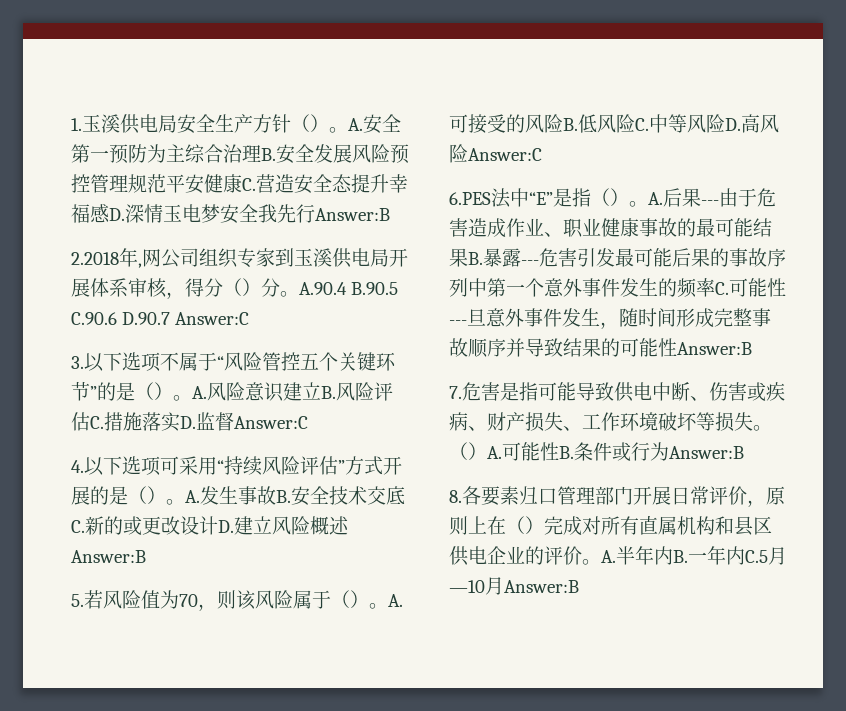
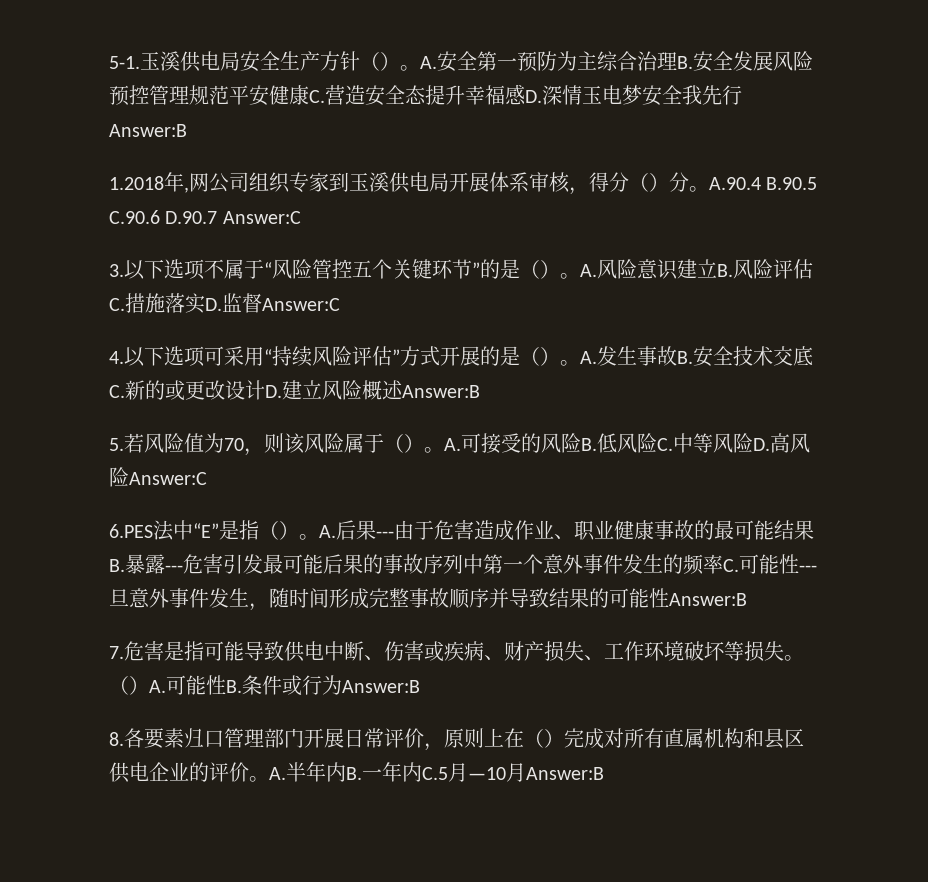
[71,118,82,131] 1. -> [109,56,140,69] 5-1.
[71,252,119,265] 2.2018 -> [109,176,164,190] 1.2018

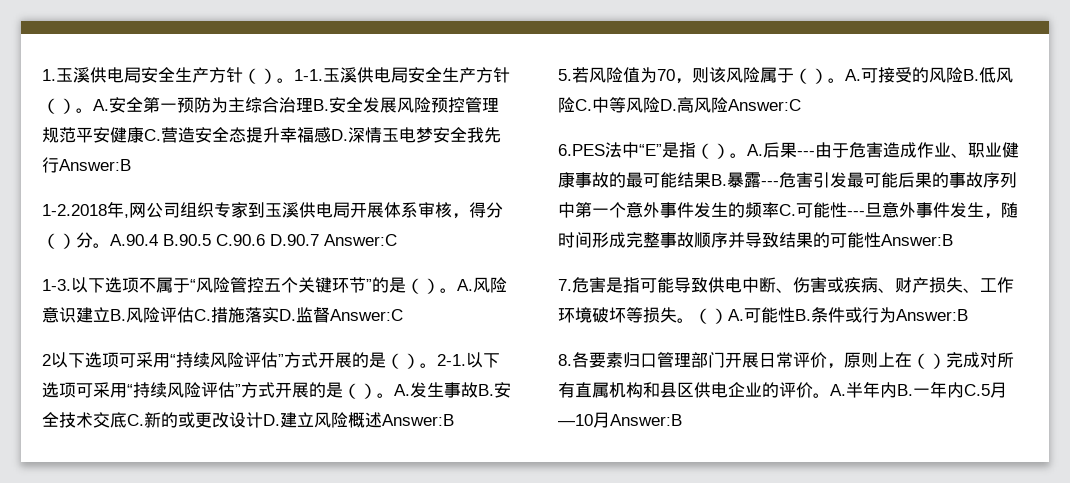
[109,56,140,69] 5-1. -> [42,67,323,84] 1.玉溪供电局安全生产方针（）。1-1.
[109,176,164,190] 1.2018 -> [42,204,107,216] 1-2.2018
[109,264,124,277] 3. -> [42,279,71,291] 1-3.
[109,351,124,364] 4. -> [42,352,466,369] 2以下选项可采用“持续风险评估”方式开展的是（）。2-1.

